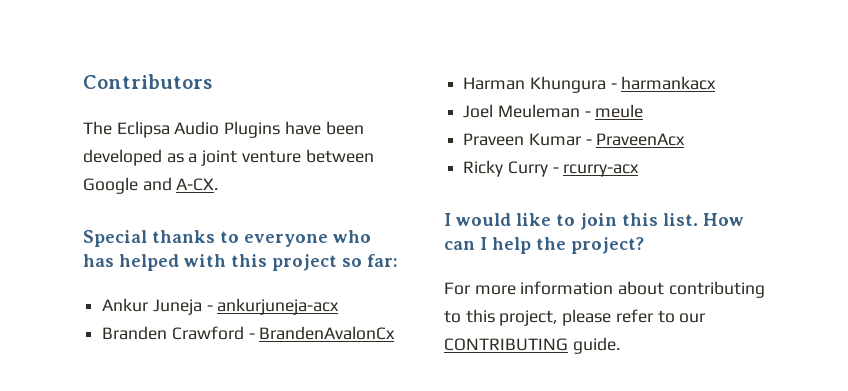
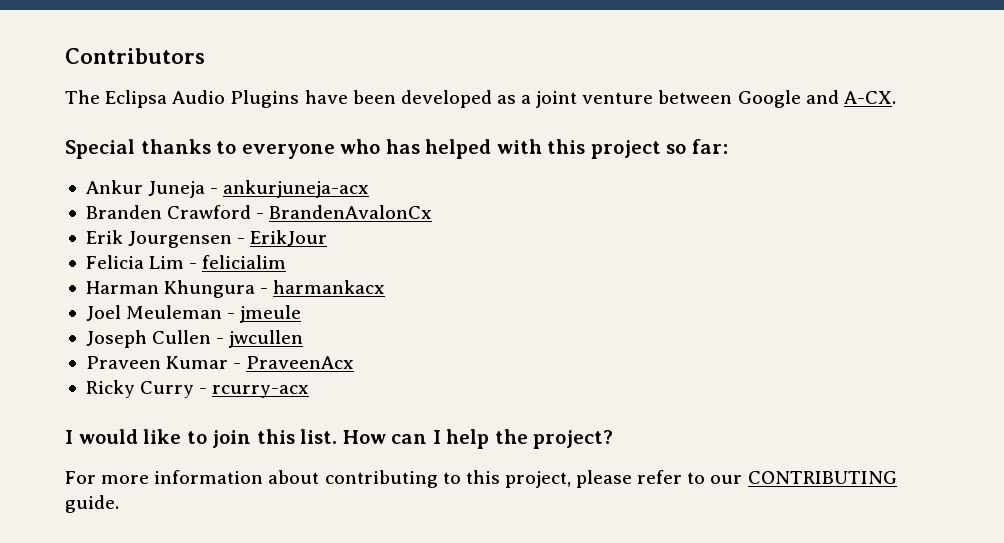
(396, 333) none -> [85,230,328,248] [85,255,287,269] // Erik Jourgensen - ErikJour // Felicia Lim - felicialim
[595,104,644,118] meule -> [240,305,302,323] [85,330,304,348] jmeule // Joseph Cullen - jwcullen

